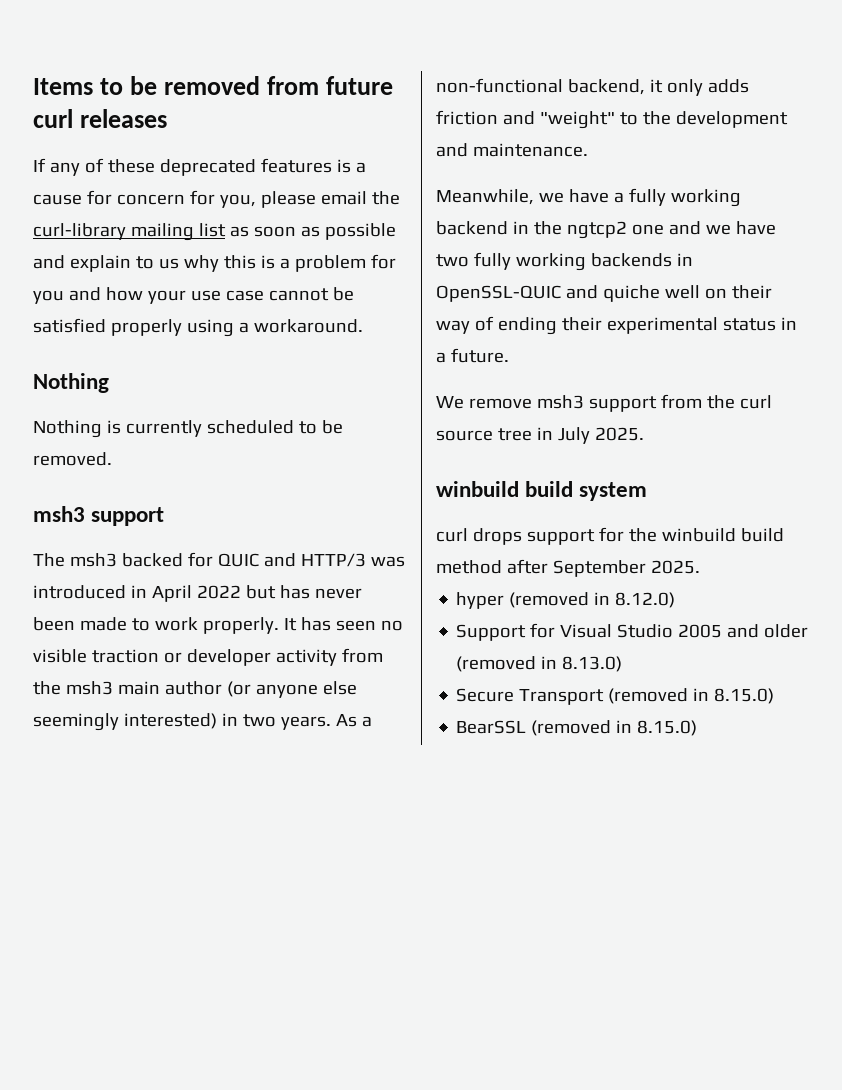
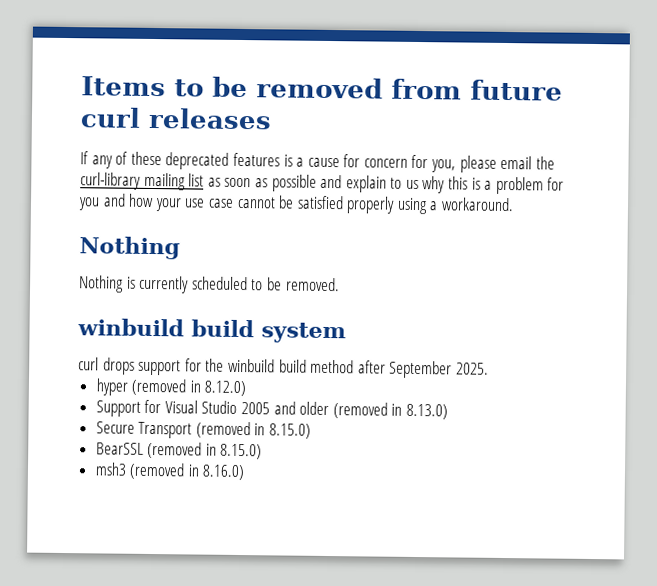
[33,506,165,526] [33,552,405,567] [33,585,362,602] [33,617,403,634] [33,648,383,666] [33,681,357,698] [33,713,372,731] [436,78,749,96] [436,110,788,129] [436,143,588,157] [436,188,741,207] [436,221,776,239] [436,252,693,271] [436,285,772,302] [436,316,797,335] [436,348,509,363] [436,394,772,412] [436,427,644,444] // msh3 support // The msh3 backed for QUIC and HTTP/3 was introduced in April 2022 but has never been made to work properly. It has seen no visible traction or developer activity from the msh3 main author (or anyone else seemingly interested) in two years. As a non-functional backend, it only adds friction and "weight" to the development and maintenance. // Meanwhile, we have a fully working backend in the ngtcp2 one and we have two fully working backends in OpenSSL-QUIC and quiche well on their way of ending their experimental status in a future. // We remove msh3 support from the curl source tree in July 2025. -> (340, 284) none
(698, 728) none -> [94,462,246,481] // msh3 (removed in 8.16.0)

